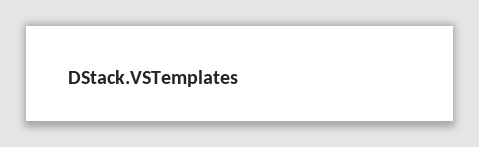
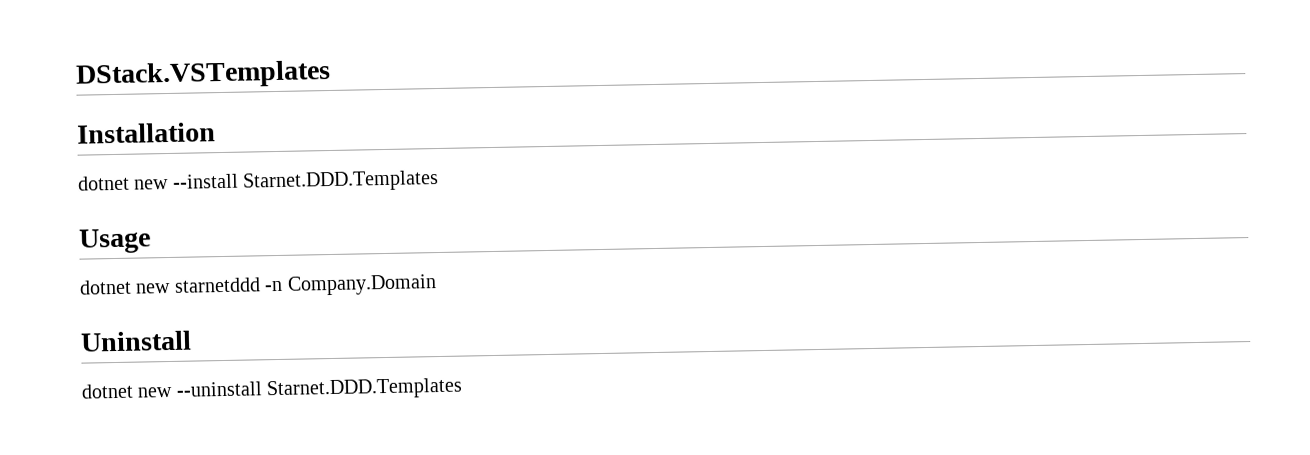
(238, 78) none -> [76,122,216,144] [77,169,440,193] [78,228,151,254] [79,274,437,296] [80,330,192,352] [81,377,464,401] // Installation // dotnet new --install Starnet.DDD.Templates // Usage // dotnet new starnetddd -n Company.Domain // Uninstall // dotnet new --uninstall Starnet.DDD.Templates

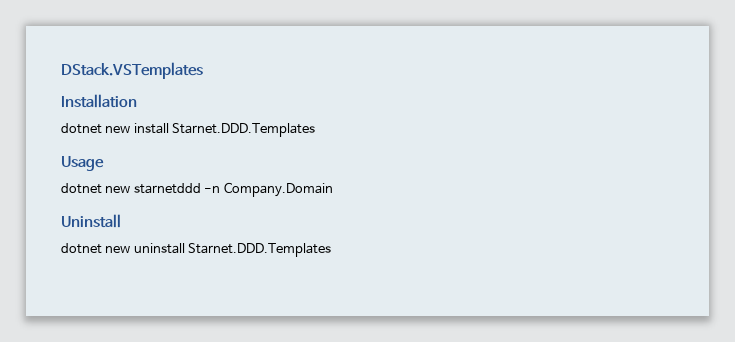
[171,173,239,189] --install -> [133,123,169,134] install
[175,381,263,397] --uninstall -> [133,243,185,254] uninstall

